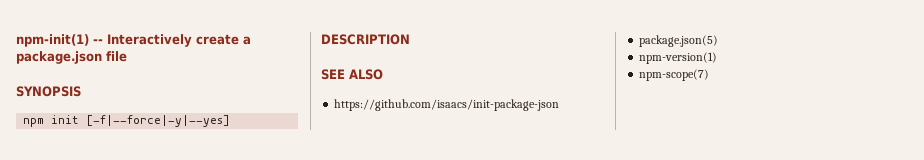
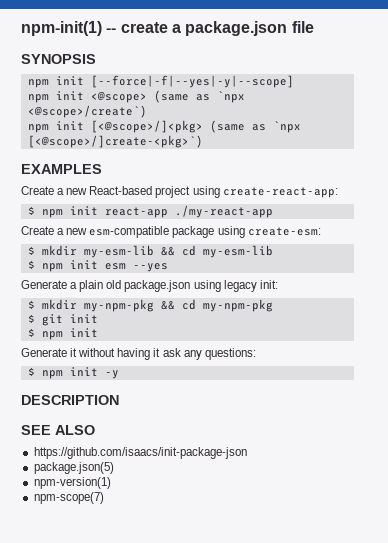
[107,34,192,47] Interactively -> (117, 30) none
[86,115,231,127] [-f|--force|-y|--yes] -> [90,75,294,88] [27,90,245,103] [27,105,147,118] [27,120,301,133] [27,135,203,148] [21,164,102,174] [21,186,338,198] [27,205,273,218] [21,226,321,238] [27,245,273,258] [27,260,168,272] [21,280,278,292] [27,299,273,312] [27,314,98,326] [27,328,98,340] [21,348,256,360] [27,367,119,379] [--force|-f|--yes|-y|--scope] // npm init <@scope> (same as `npx <@scope>/create`) // npm init [<@scope>/]<pkg> (same as `npx [<@scope>/]create-<pkg>`) // EXAMPLES // Create a new React-based project using create-react-app: // $ npm init react-app ./my-react-app // Create a new esm-compatible package using create-esm: // $ mkdir my-esm-lib && cd my-esm-lib // $ npm init esm --yes // Generate a plain old package.json using legacy init: // $ mkdir my-npm-pkg && cd my-npm-pkg // $ git init // $ npm init // Generate it without having it ask any questions: // $ npm init -y

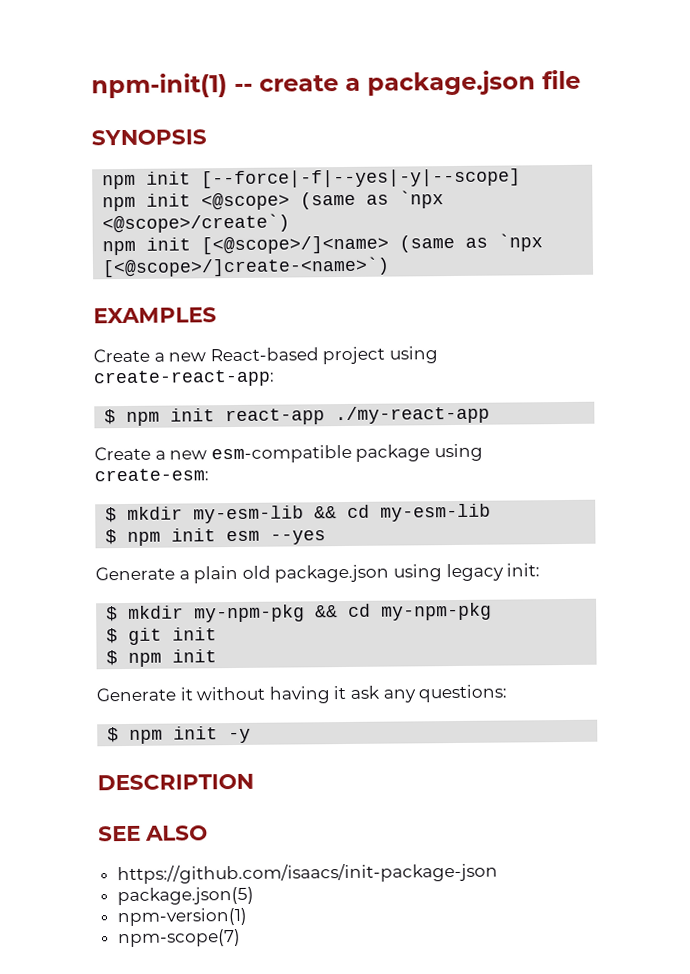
[90,120,301,133] [27,135,203,148] [<@scope>/]<pkg> (same as `npx [<@scope>/]create-<pkg>`) -> [201,233,544,255] [102,256,391,278] [<@scope>/]<name> (same as `npx [<@scope>/]create-<name>`)

